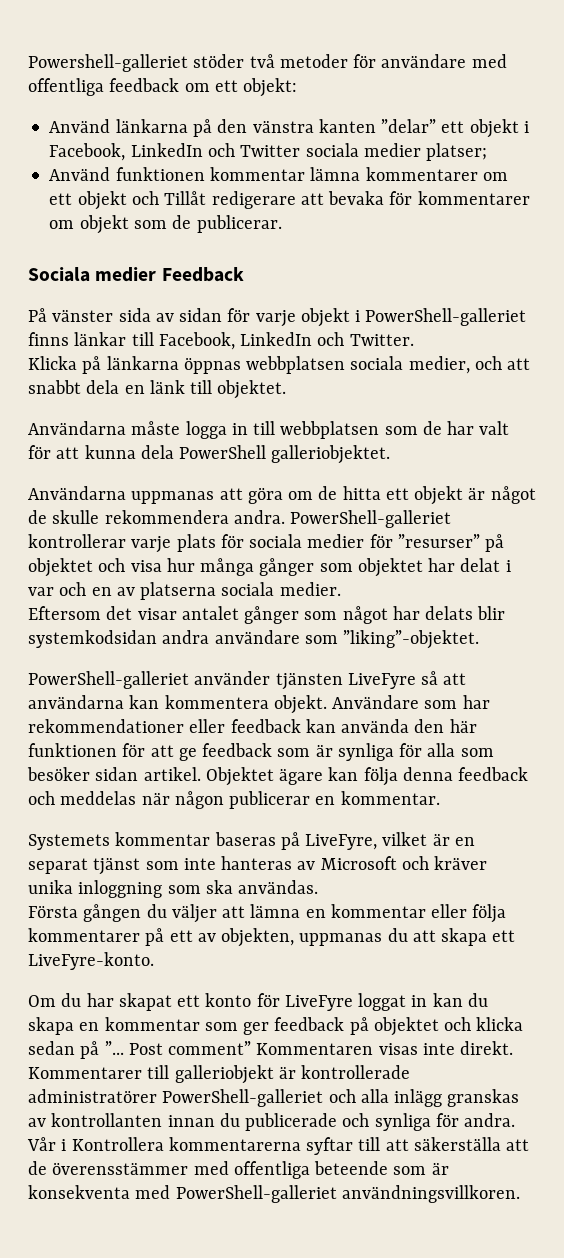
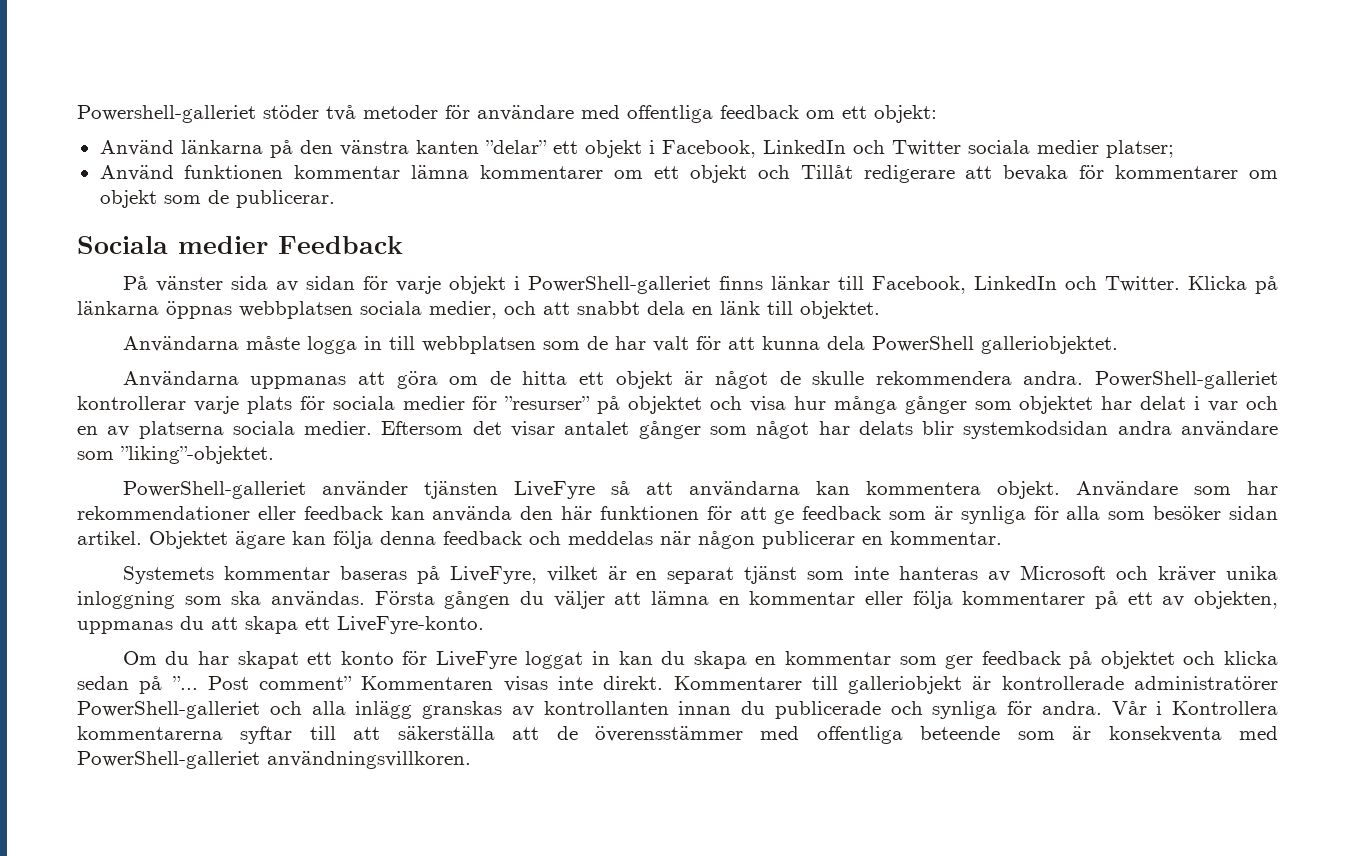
(414, 340) // -> (1180, 284) none
(341, 589) // -> (373, 428) none
(319, 887) // -> (365, 599) none

